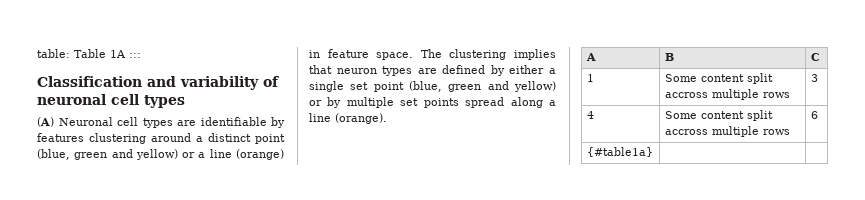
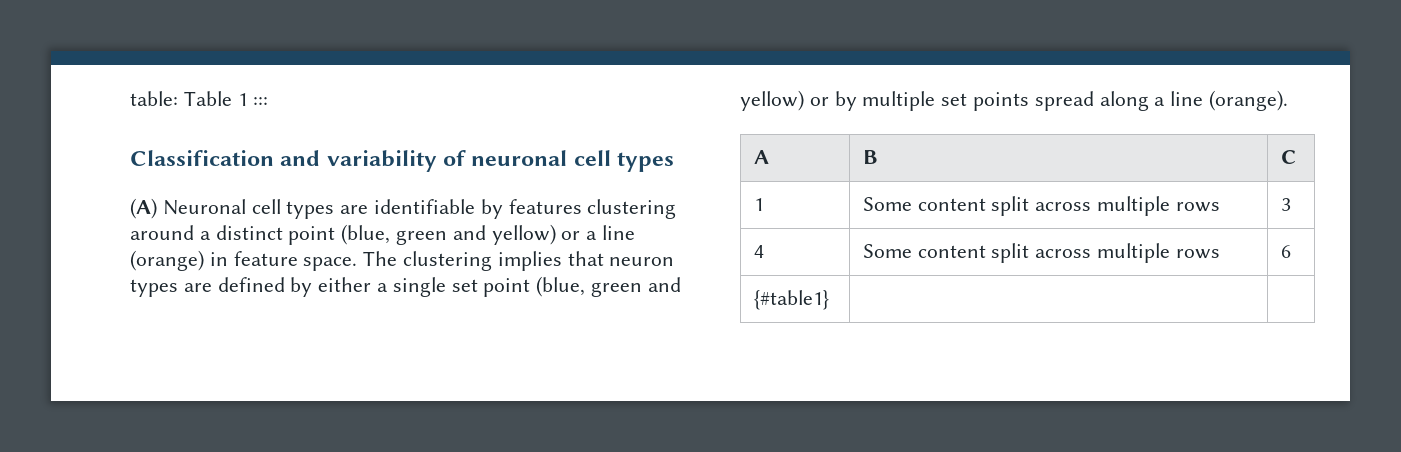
[110,50,126,58] 1A -> [237,93,248,106] 1
[664,92,708,98] accross -> [1035,202,1092,211] across
[664,129,708,135] accross -> [1035,249,1092,258] across
[586,147,653,157] {#table1a} -> [753,290,829,310] {#table1}

